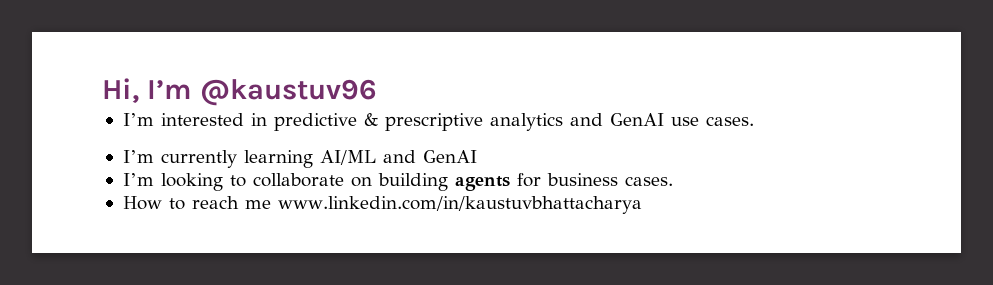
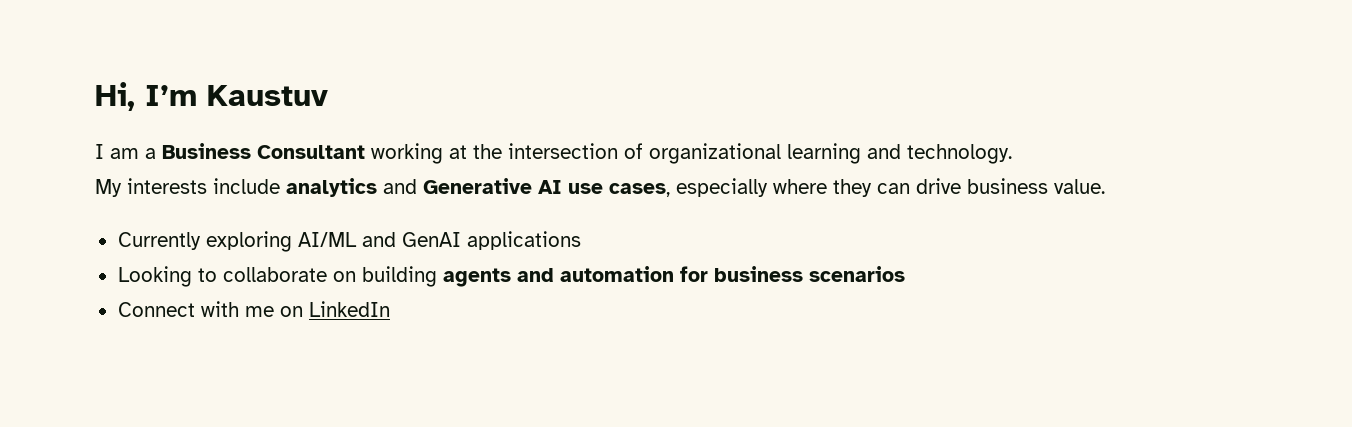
[199,79,377,106] [122,113,754,131] [122,150,313,168] @kaustuv96 // I’m interested in predictive & prescriptive analytics and GenAI use cases. // I’m currently learning -> [207,85,328,106] [95,143,1012,164] [95,178,1105,197] [117,231,292,252] Kaustuv // I am a Business Consultant working at the intersection of organizational learning and technology. // My interests include analytics and Generative AI use cases, especially where they can drive business value. // Currently exploring
[122,173,223,191] // I’m looking -> [466,231,581,250] [117,266,192,287] applications // Looking
[516,173,673,187] [122,196,642,214] for business cases. // How to reach me www.linkedin.com/in/kaustuvbhattacharya -> [516,266,905,282] [117,301,390,317] and automation for business scenarios // Connect with me on LinkedIn

